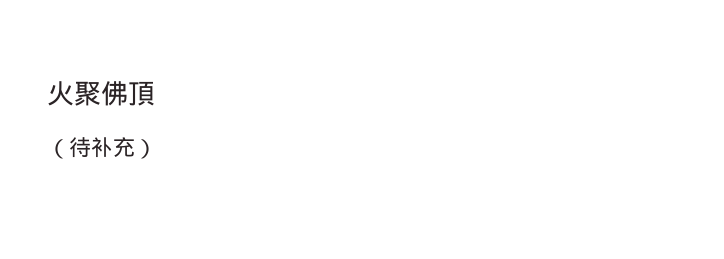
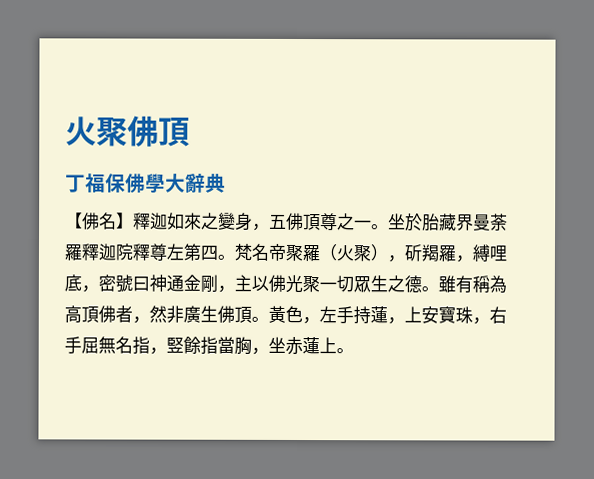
[47,137,157,159] （待补充） -> [65,173,226,194] [65,211,508,232] [64,243,507,263] [64,274,507,294] [64,305,507,325] [64,336,354,356] 丁福保佛學大辭典 // 【佛名】釋迦如來之變身，五佛頂尊之一。坐於胎藏界曼荼羅釋迦院釋尊左第四。梵名帝聚羅（火聚），斫羯羅，縛哩底，密號曰神通金剛，主以佛光聚一切眾生之德。雖有稱為高頂佛者，然非廣生佛頂。黃色，左手持蓮，上安寶珠，右手屈無名指，竪餘指當胸，坐赤蓮上。

